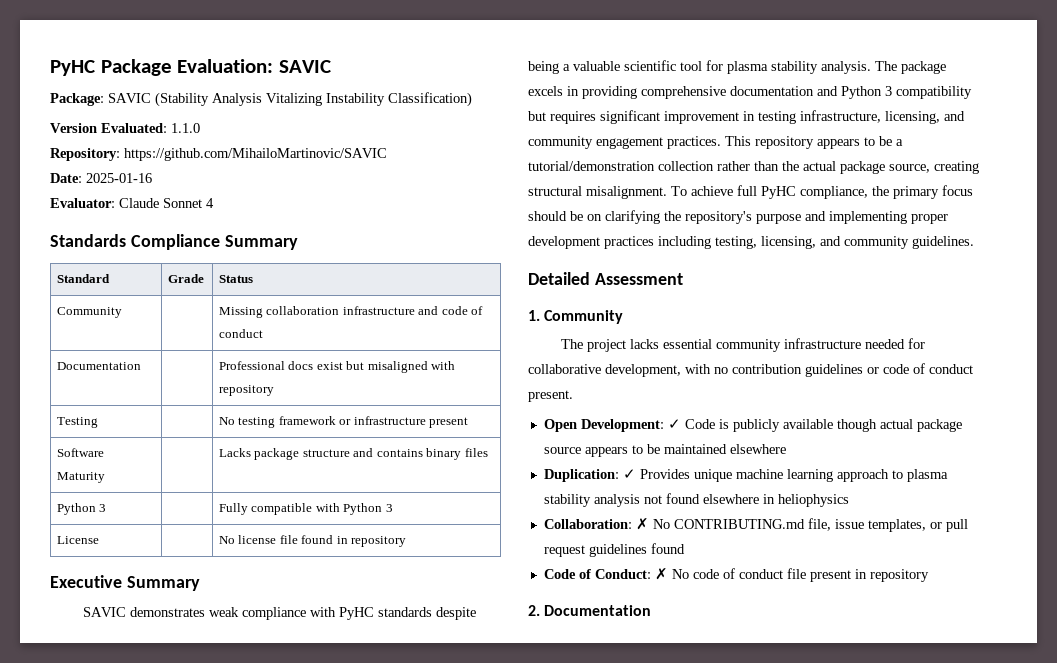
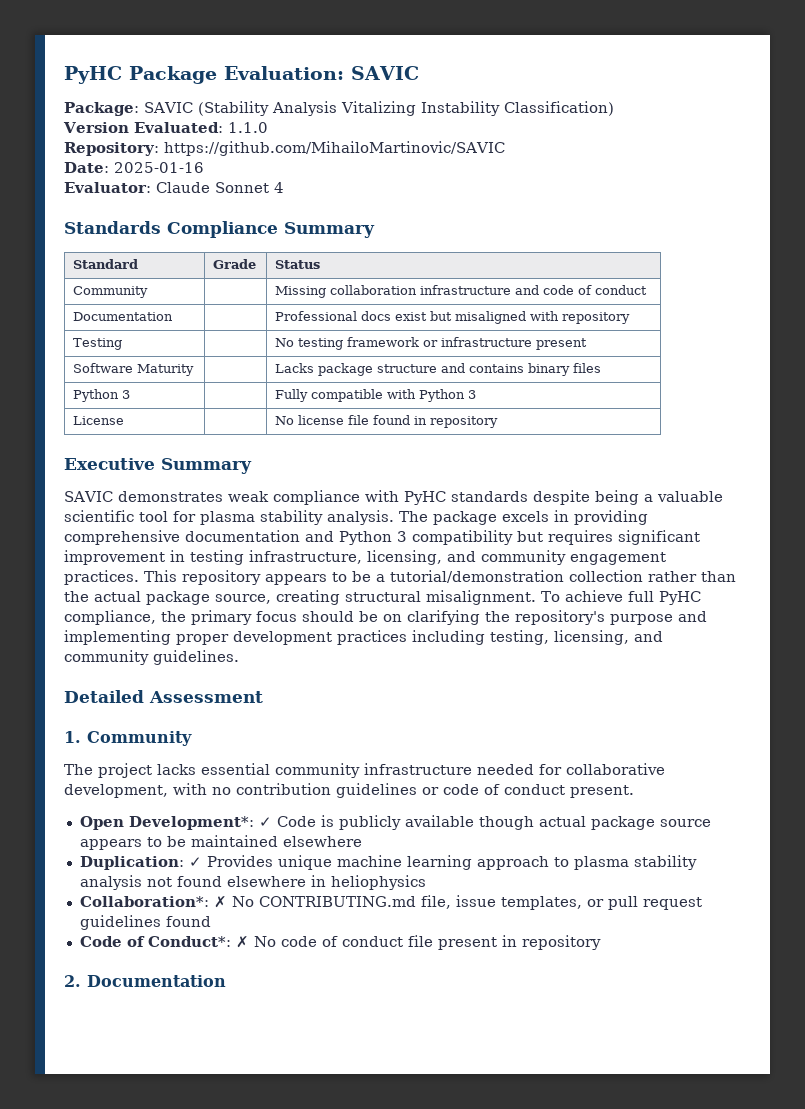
[580,419,664,432] Development: -> [128,816,254,830] Development*:
[543,519,632,529] Collaboration: -> [79,896,209,907] Collaboration*:
[594,569,651,579] Conduct: -> [147,936,231,947] Conduct*:

